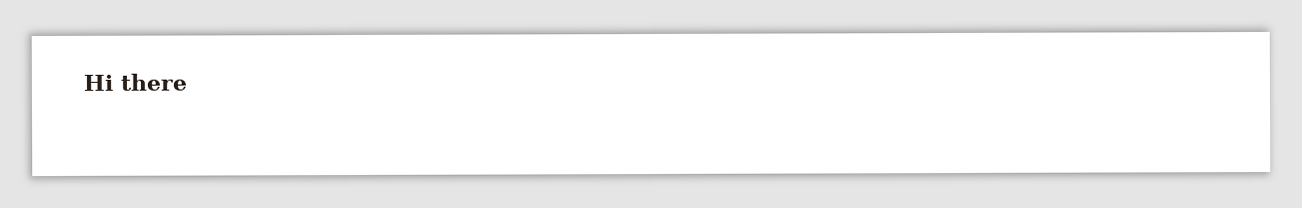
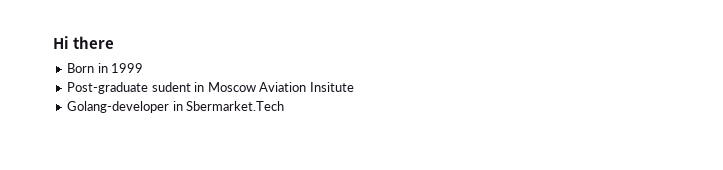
(187, 82) none -> [67,63,144,73] [67,82,354,94] [67,101,285,113] // Born in 1999 // Post-graduate sudent in Moscow Aviation Insitute // Golang-developer in Sbermarket.Tech

